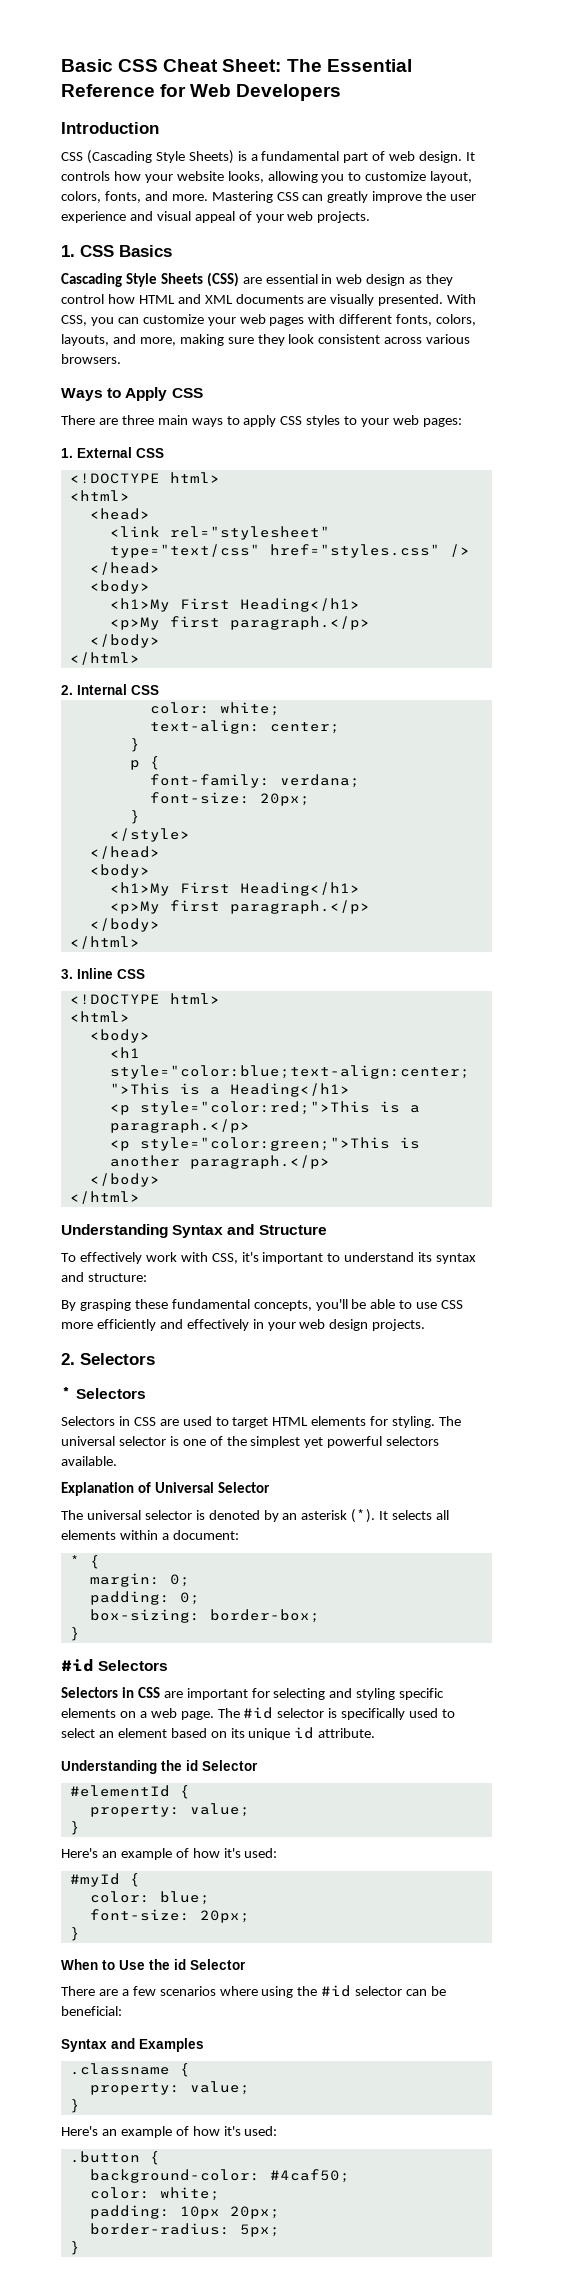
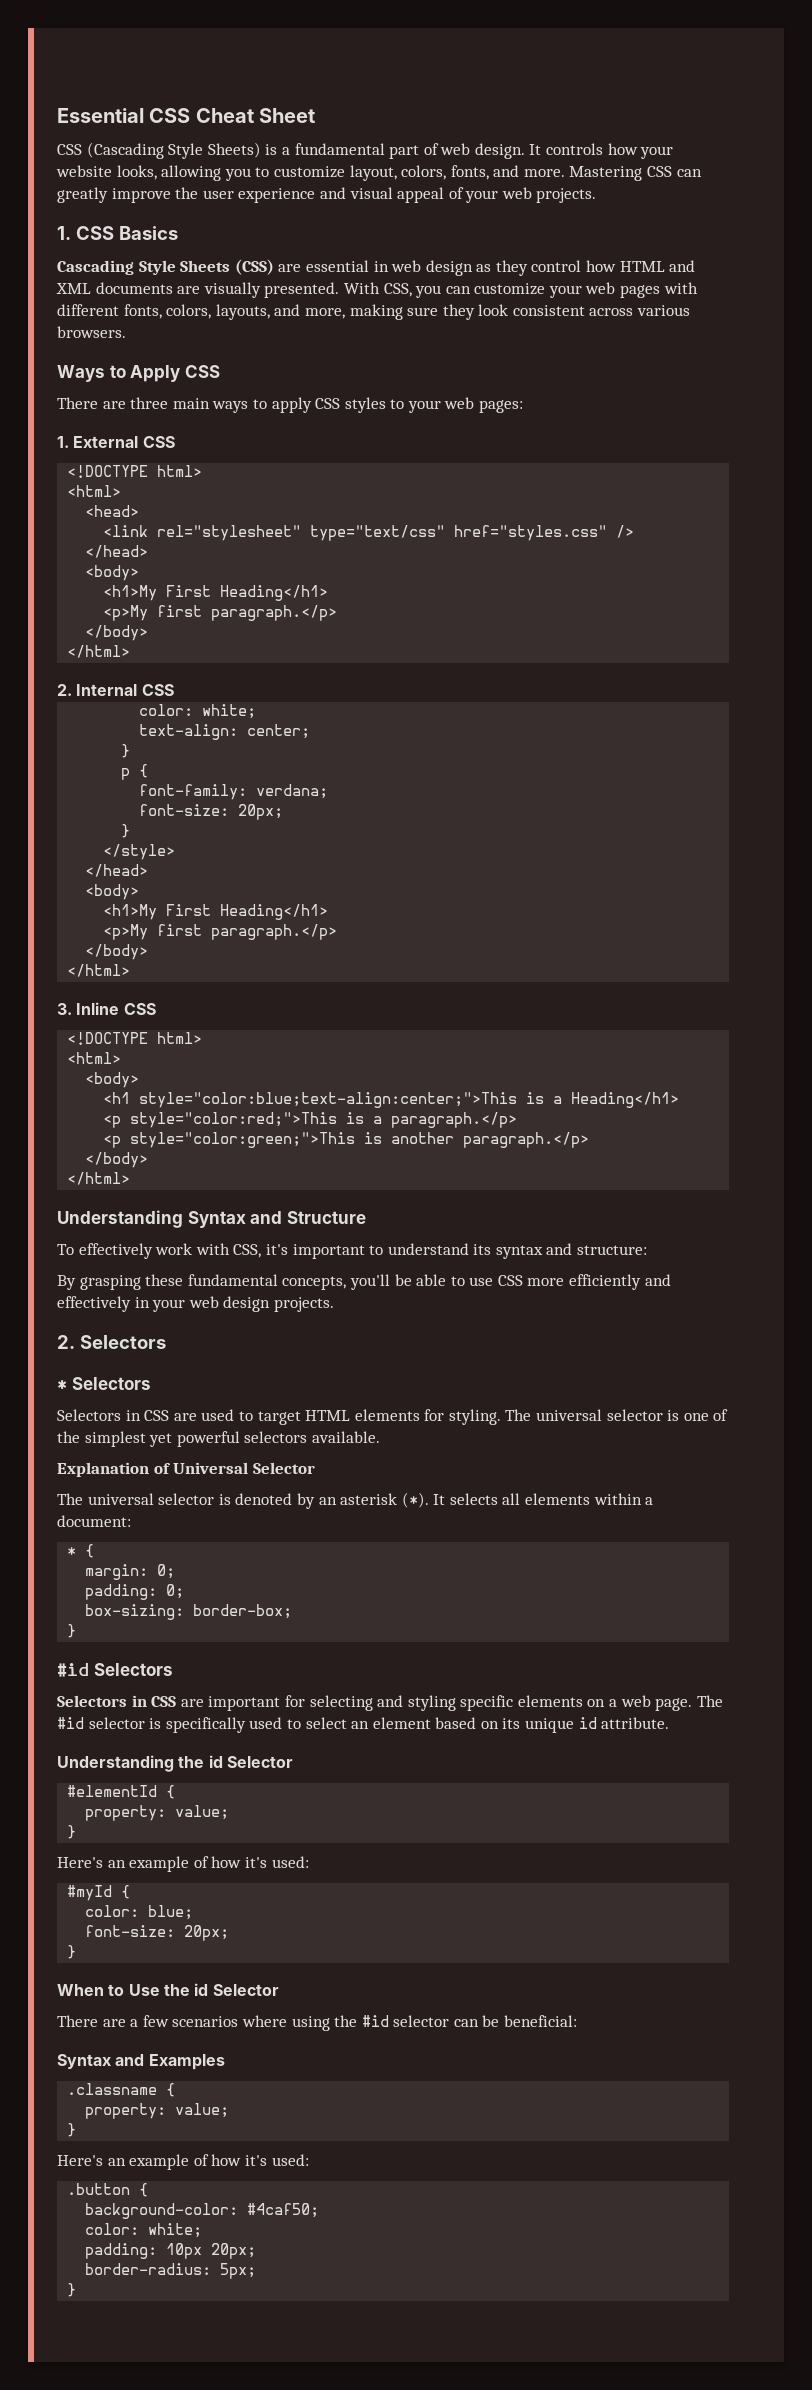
[61,59,113,72] Basic -> [57,108,144,123] Essential
[222,59,412,72] [61,84,342,101] [61,122,159,134] Sheet: The Essential Reference for Web Developers // Introduction -> [259,108,316,123] Sheet

